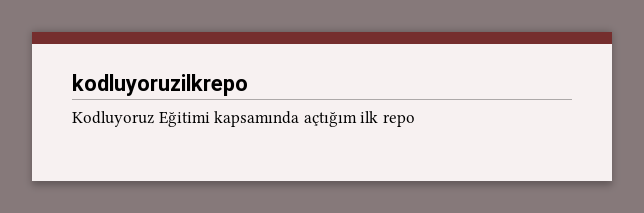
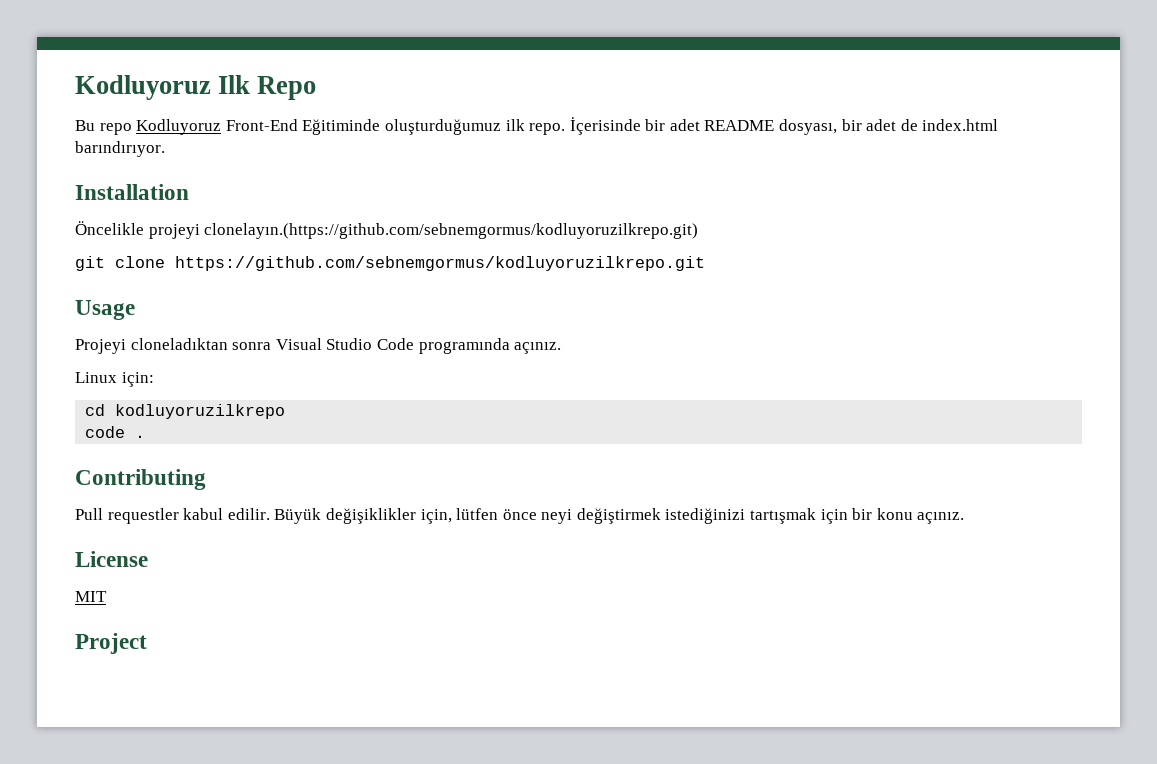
[72,74,248,96] [72,111,415,127] kodluyoruzilkrepo // Kodluyoruz Eğitimi kapsamında açtığım ilk repo -> [75,75,317,100] [75,117,999,135] [75,141,165,157] [75,184,189,200] [75,221,699,239] [75,256,705,271] [75,300,135,320] [75,338,562,354] [75,372,154,387] [85,404,286,419] [85,426,146,438] [75,469,206,490] [75,508,965,524] [75,551,148,567] [75,591,107,602] [75,633,147,654] Kodluyoruz Ilk Repo // Bu repo Kodluyoruz Front-End Eğitiminde oluşturduğumuz ilk repo. İçerisinde bir adet README dosyası, bir adet de index.html barındırıyor. // Installation // Öncelikle projeyi clonelayın.(https://github.com/sebnemgormus/kodluyoruzilkrepo.git) // git clone https://github.com/sebnemgormus/kodluyoruzilkrepo.git // Usage // Projeyi cloneladıktan sonra Visual Studio Code programında açınız. // Linux için: // cd kodluyoruzilkrepo // code . // Contributing // Pull requestler kabul edilir. Büyük değişiklikler için, lütfen önce neyi değiştirmek istediğinizi tartışmak için bir konu açınız. // License // MIT // Project

